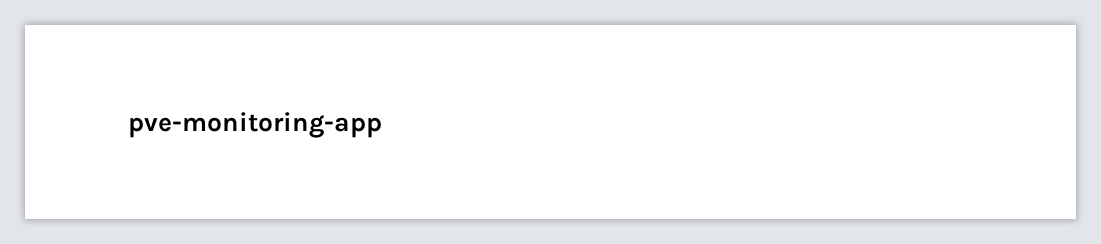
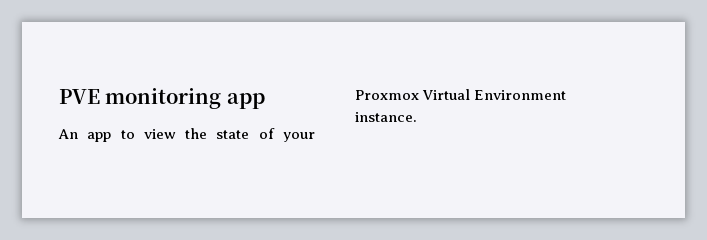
[128,112,382,138] pve-monitoring-app -> [59,88,265,109] [58,128,315,142] [355,89,567,100] [355,112,417,122] PVE monitoring app // An app to view the state of your Proxmox Virtual Environment instance.

